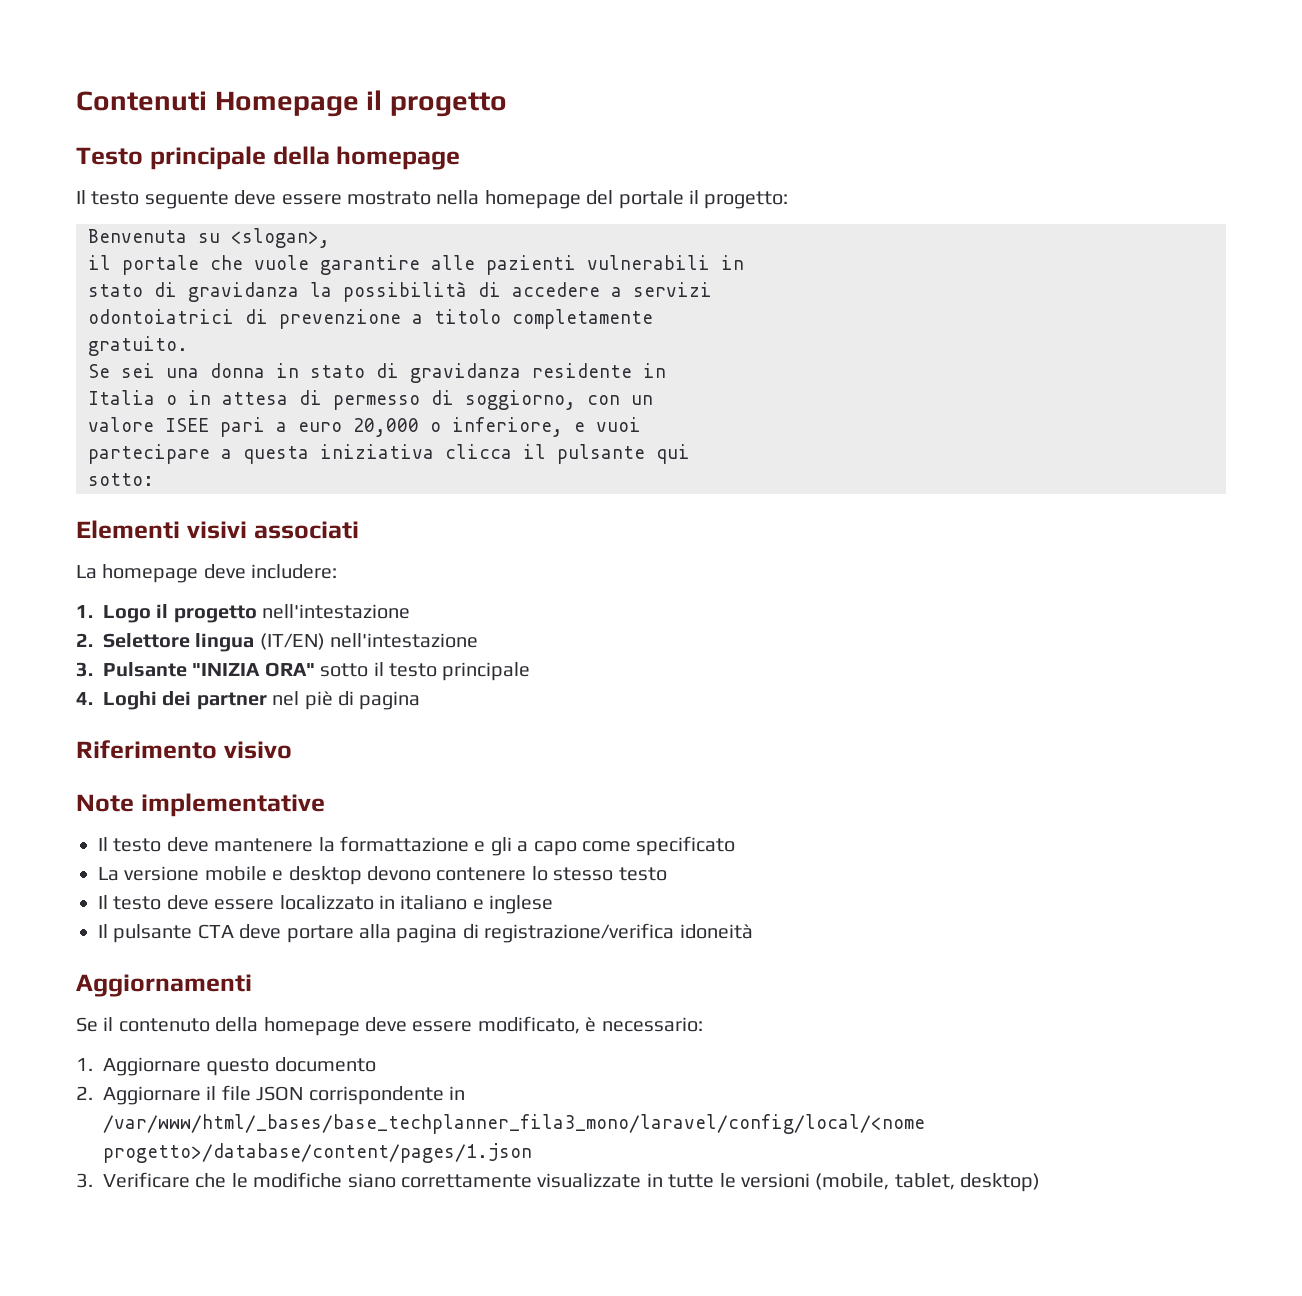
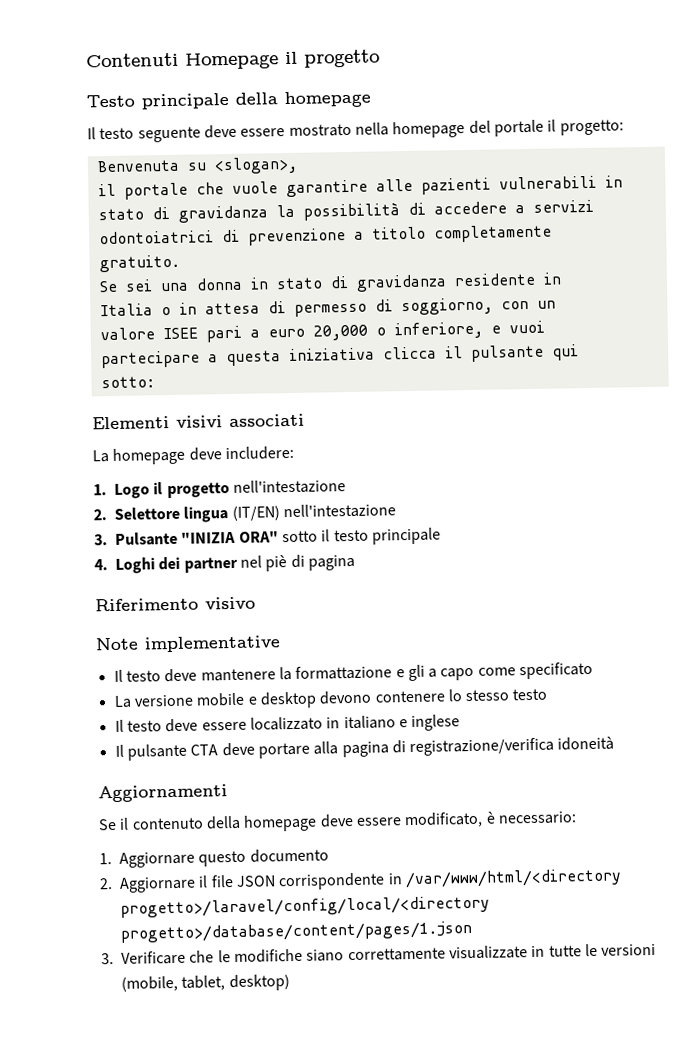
[103,1114,925,1134] /var/www/html/_bases/base_techplanner_fila3_mono/laravel/config/local/<nome -> [404,868,622,889] [120,895,490,918] /var/www/html/<directory progetto>/laravel/config/local/<directory

